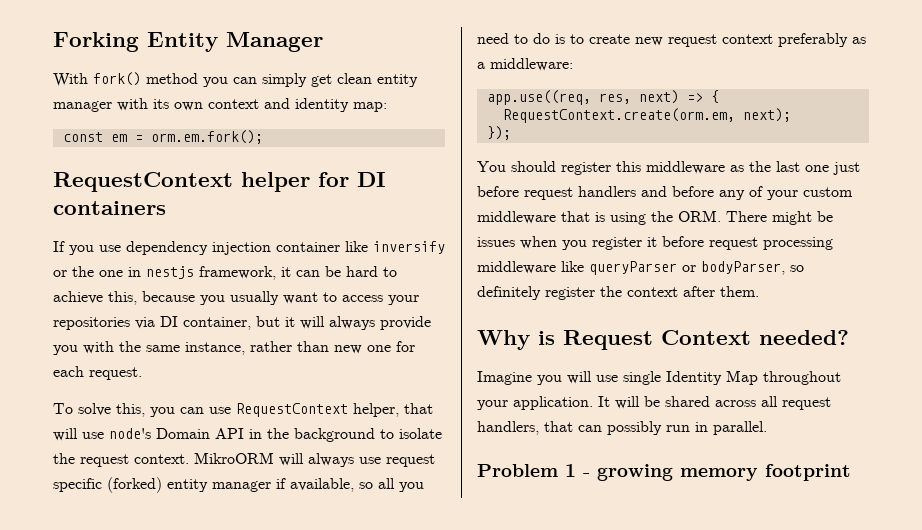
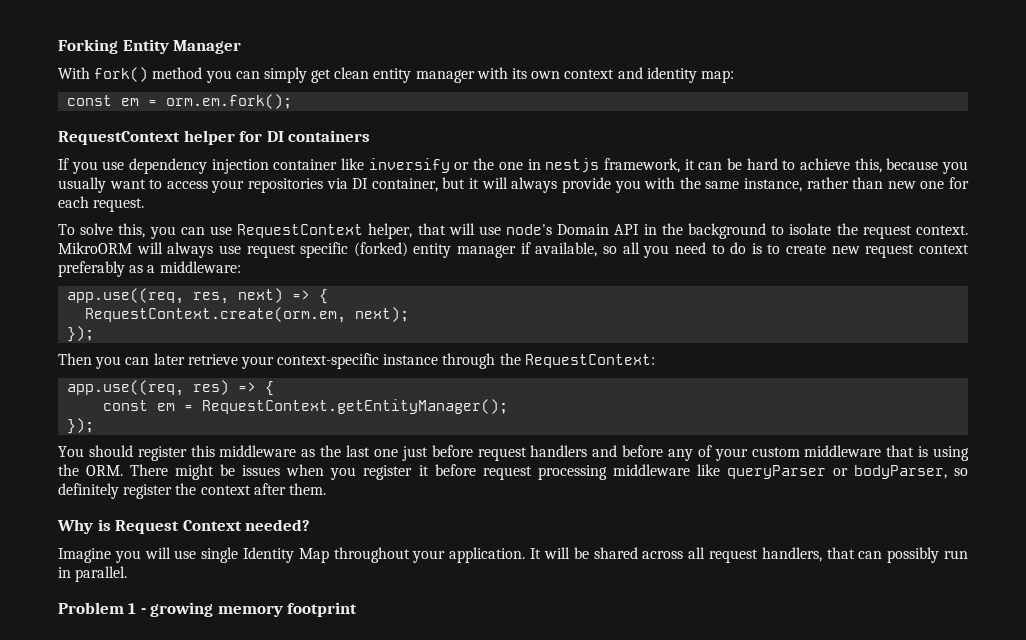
(511, 133) none -> [58,353,655,369] [67,380,275,396] [103,399,509,414] [67,418,95,434] // Then you can later retrieve your context-specific instance through the RequestContext: // app.use((req, res) => { // const em = RequestContext.getEntityManager(); // });

